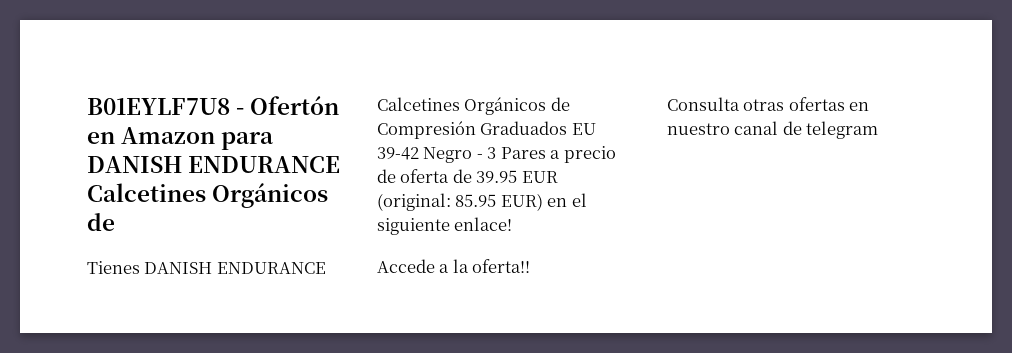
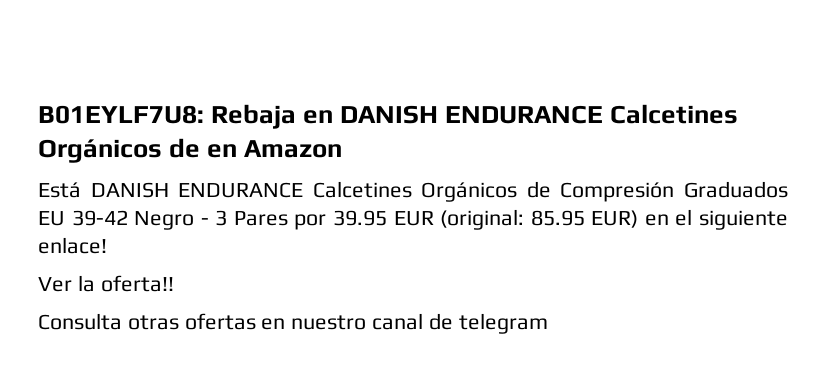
[87,96,340,115] [87,127,275,150] [87,156,341,173] [87,183,329,208] [87,213,115,231] [87,261,140,274] B01EYLF7U8 - Ofertón en Amazon para DANISH ENDURANCE Calcetines Orgánicos de // Tienes -> [38,104,739,129] [38,138,343,163] [38,182,81,198] B01EYLF7U8: Rebaja en DANISH ENDURANCE Calcetines Orgánicos de en Amazon // Está
[550,146,616,163] [377,169,472,183] a precio de oferta de -> [294,214,327,230] por
[377,259,450,273] Accede a -> [38,277,72,292] Ver

